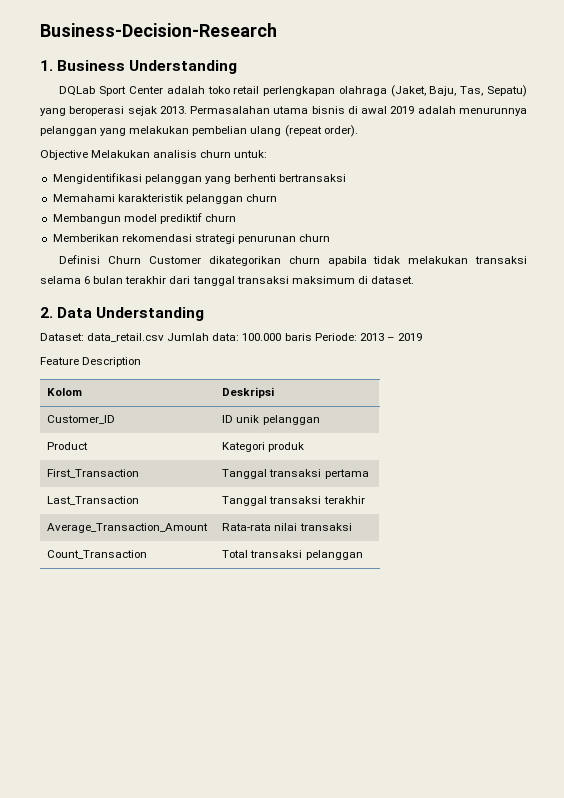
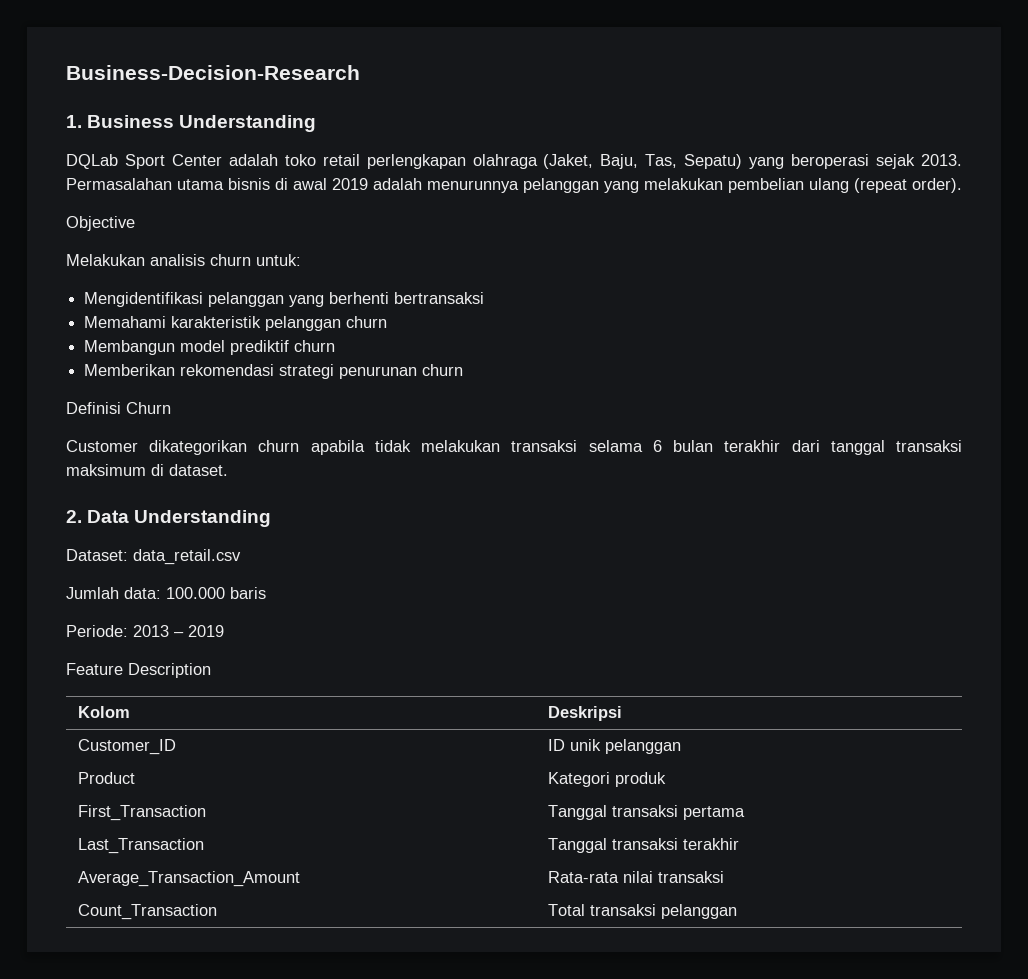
(88, 155) none -> (135, 223) //
(142, 260) none -> (171, 408) //
(165, 337) none -> (241, 557) //
(312, 337) none -> (266, 593) //

